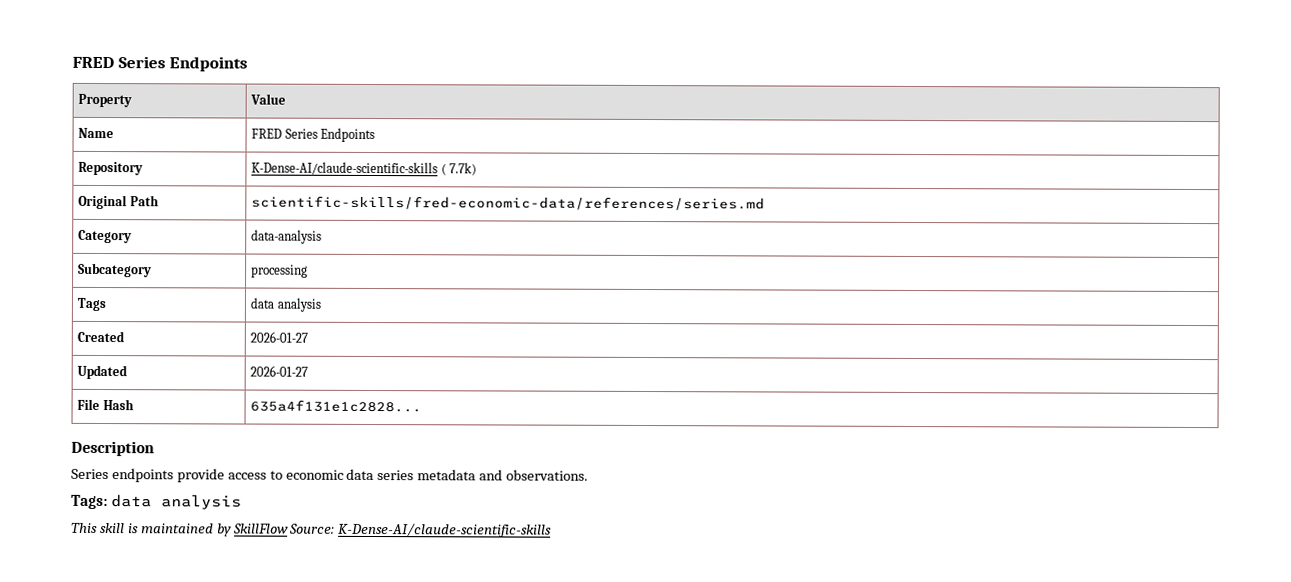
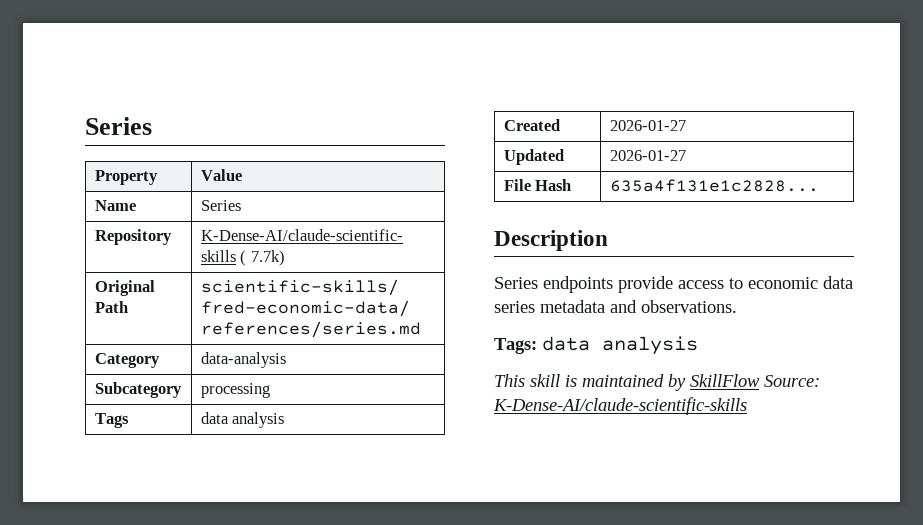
[72,56,249,72] FRED Series Endpoints -> [85,117,152,135] Series
[251,127,376,143] FRED Series Endpoints -> [200,200,241,211] Series

